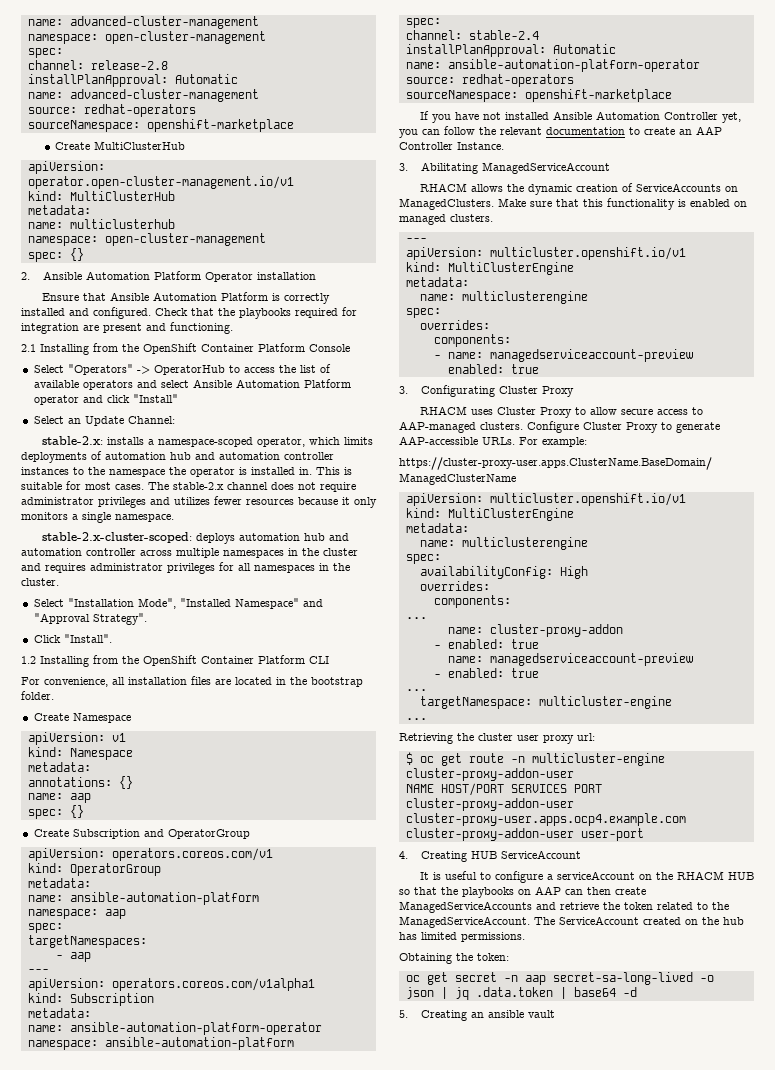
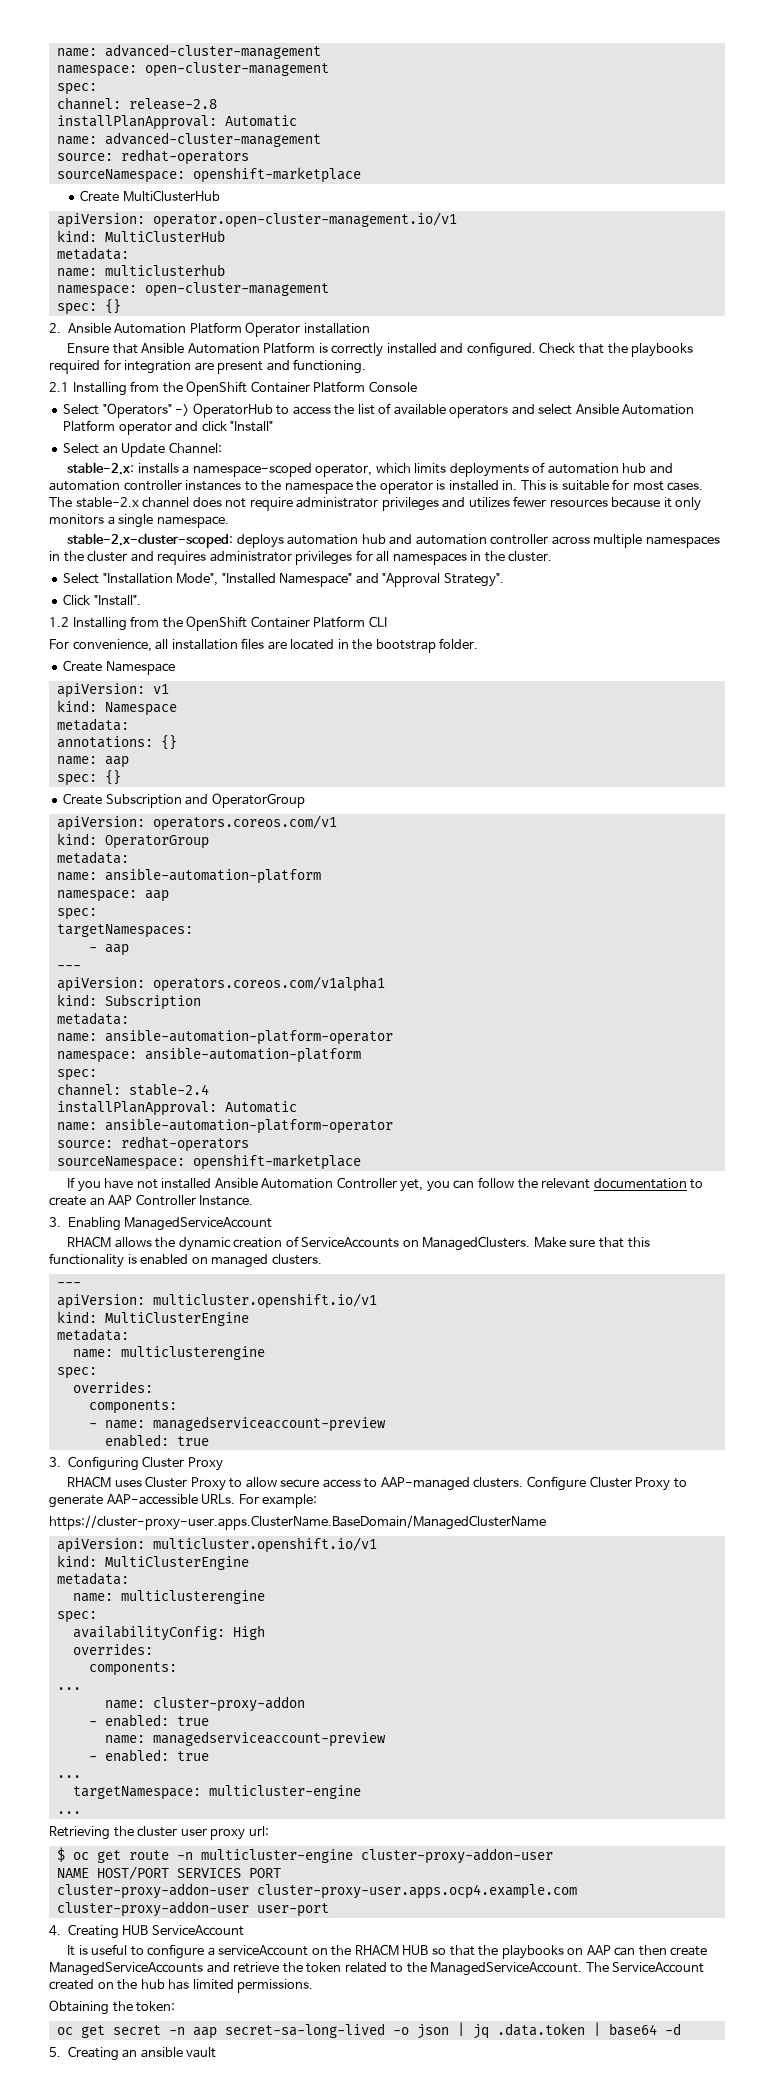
[420,162,478,174] Abilitating -> [67,1217,121,1231] Enabling
[420,385,495,397] Configurating -> [67,1456,139,1471] Configuring

